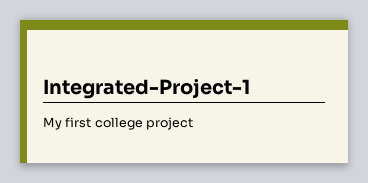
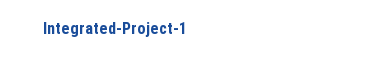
[43,117,194,130] // My first college project -> (187, 29) none

